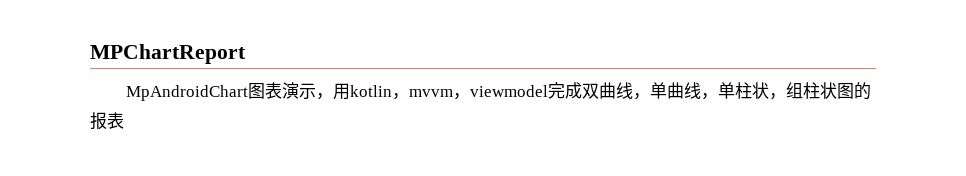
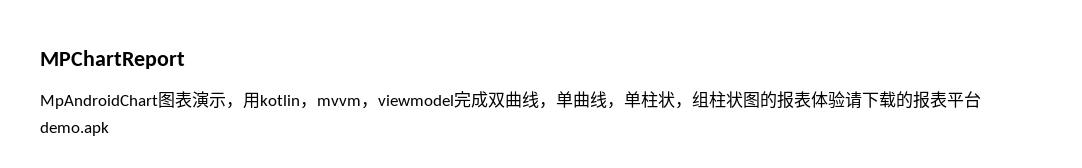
(124, 120) none -> [811,91,981,109] [40,122,109,136] 体验请下载的报表平台demo.apk

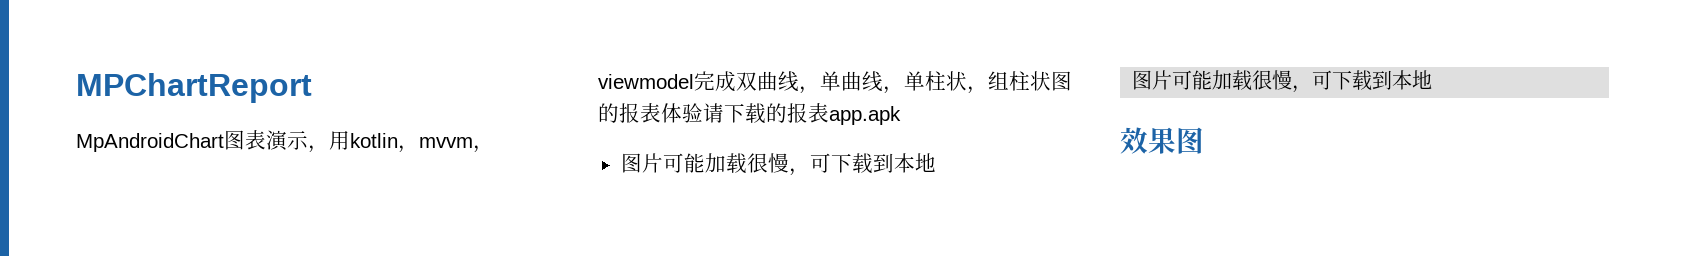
[947,91,981,108] [40,122,109,136] 平台demo.apk -> [829,106,901,125] [620,153,936,176] [1132,70,1433,93] [1120,127,1204,154] app.apk // 图片可能加载很慢，可下载到本地 // 图片可能加载很慢，可下载到本地 // 效果图

